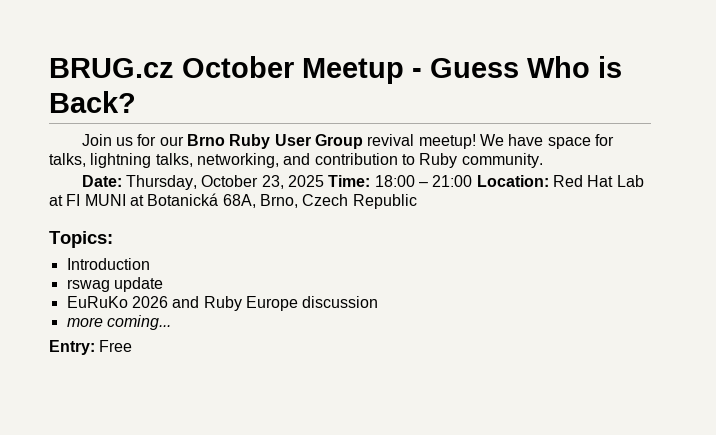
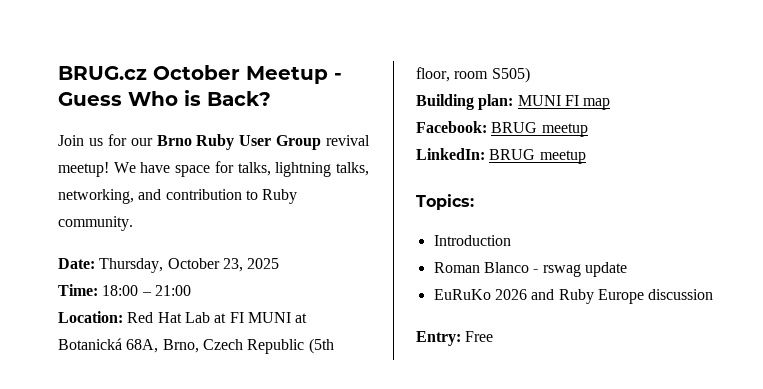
(325, 181) none -> (280, 263) //
(473, 181) none -> (191, 290) //
(417, 201) none -> [308,338,334,354] [416,67,530,83] [416,94,611,110] [416,121,588,137] [416,148,586,164] (5th floor, room S505) // Building plan: MUNI FI map // Facebook: BRUG meetup // LinkedIn: BRUG meetup
(150, 264) none -> [433,262,539,273] Roman Blanco -
[66,315,171,330] // more coming... -> (714, 294) none

